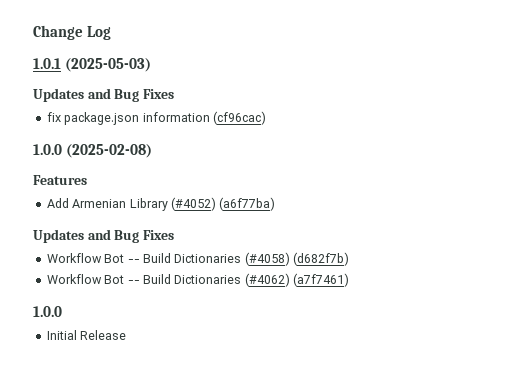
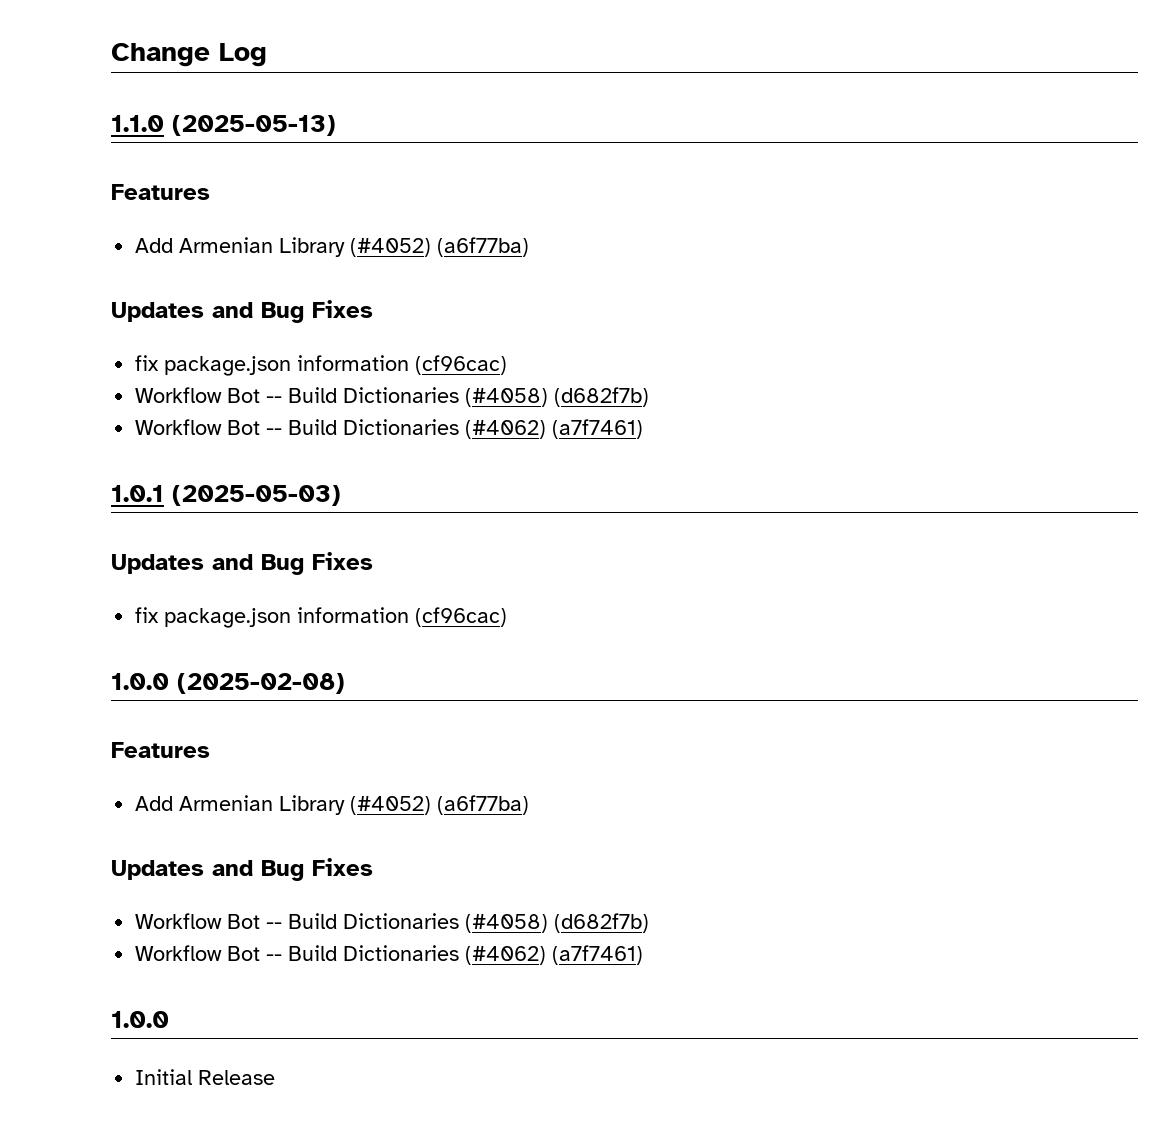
(112, 33) none -> [111,115,336,136] [111,184,210,200] [135,237,530,257] [111,300,373,323] [135,355,508,376] [135,387,650,407] [135,419,644,439] // 1.1.0 (2025-05-13) // Features // Add Armenian Library (#4052) (a6f77ba) // Updates and Bug Fixes // fix package.json information (cf96cac) // Workflow Bot -- Build Dictionaries (#4058) (d682f7b) // Workflow Bot -- Build Dictionaries (#4062) (a7f7461)

